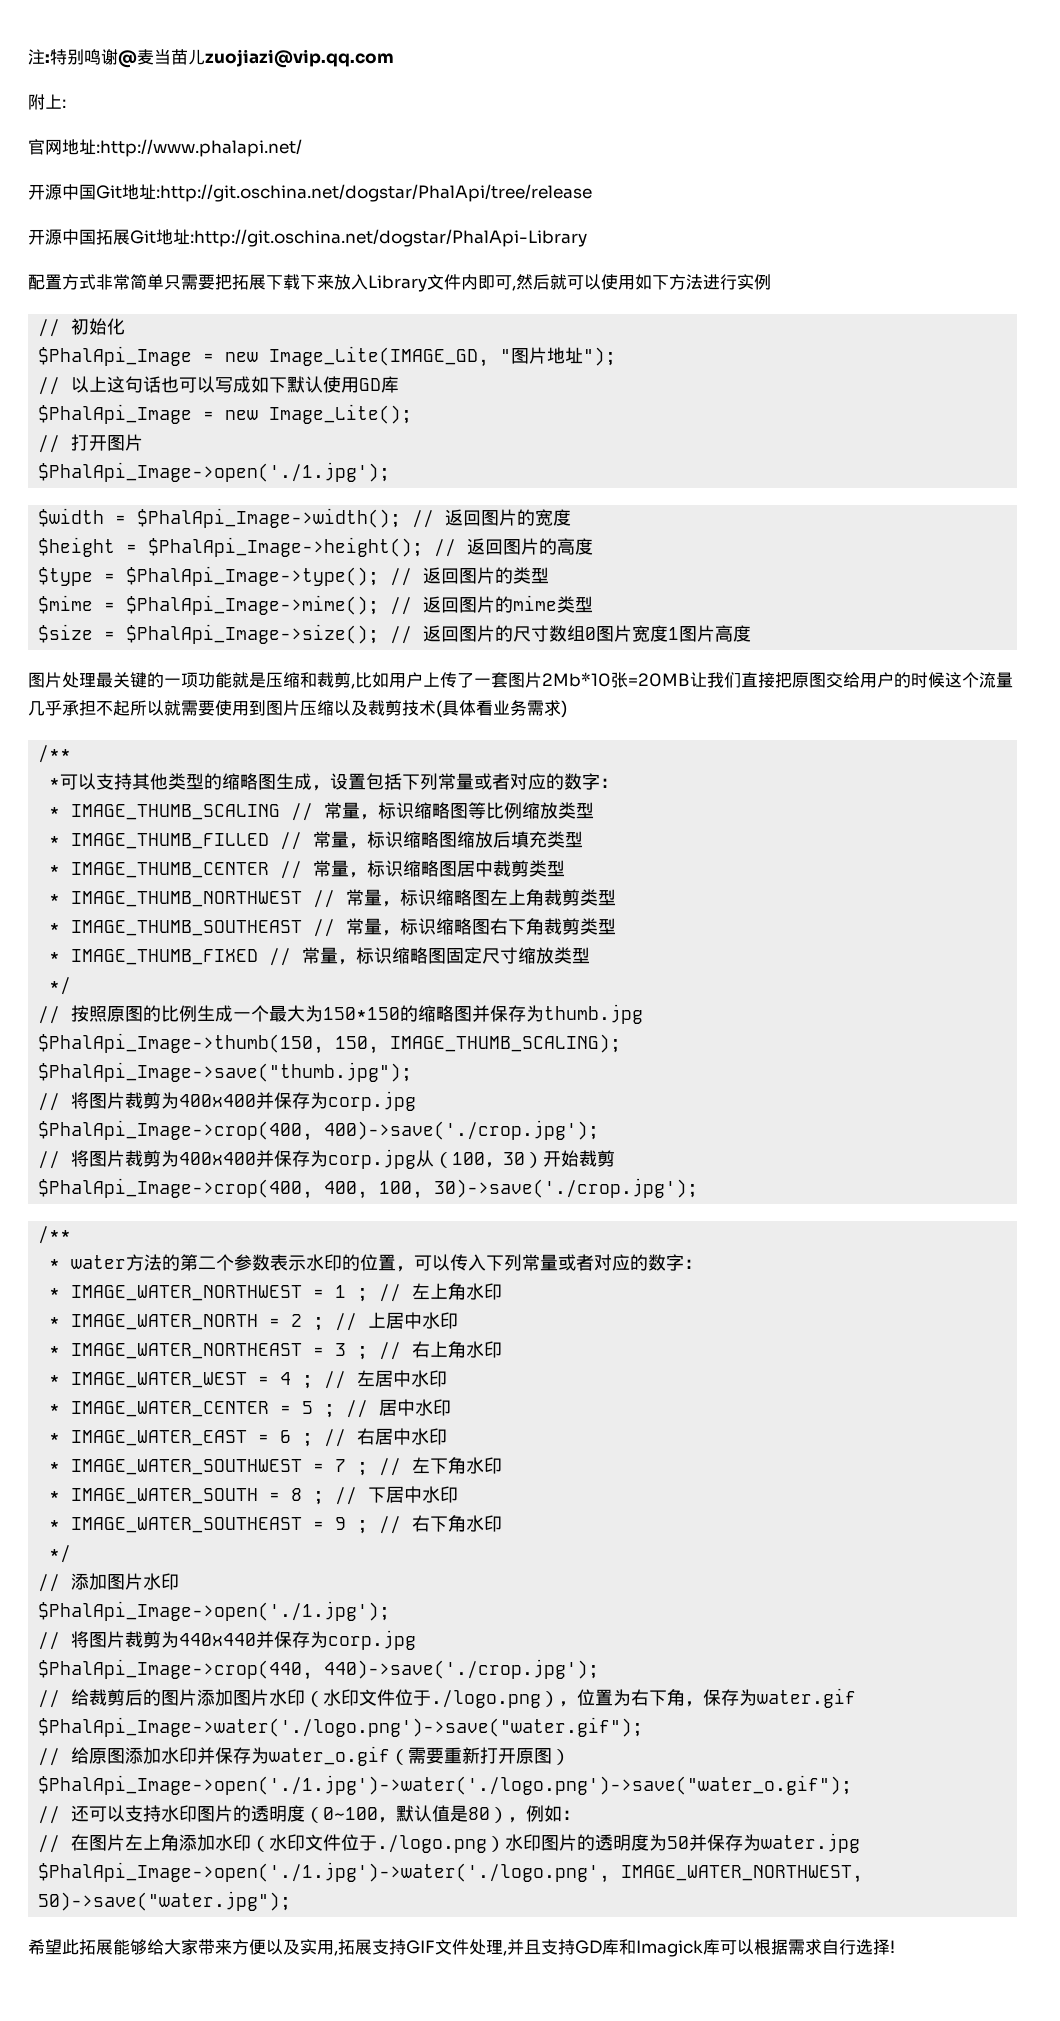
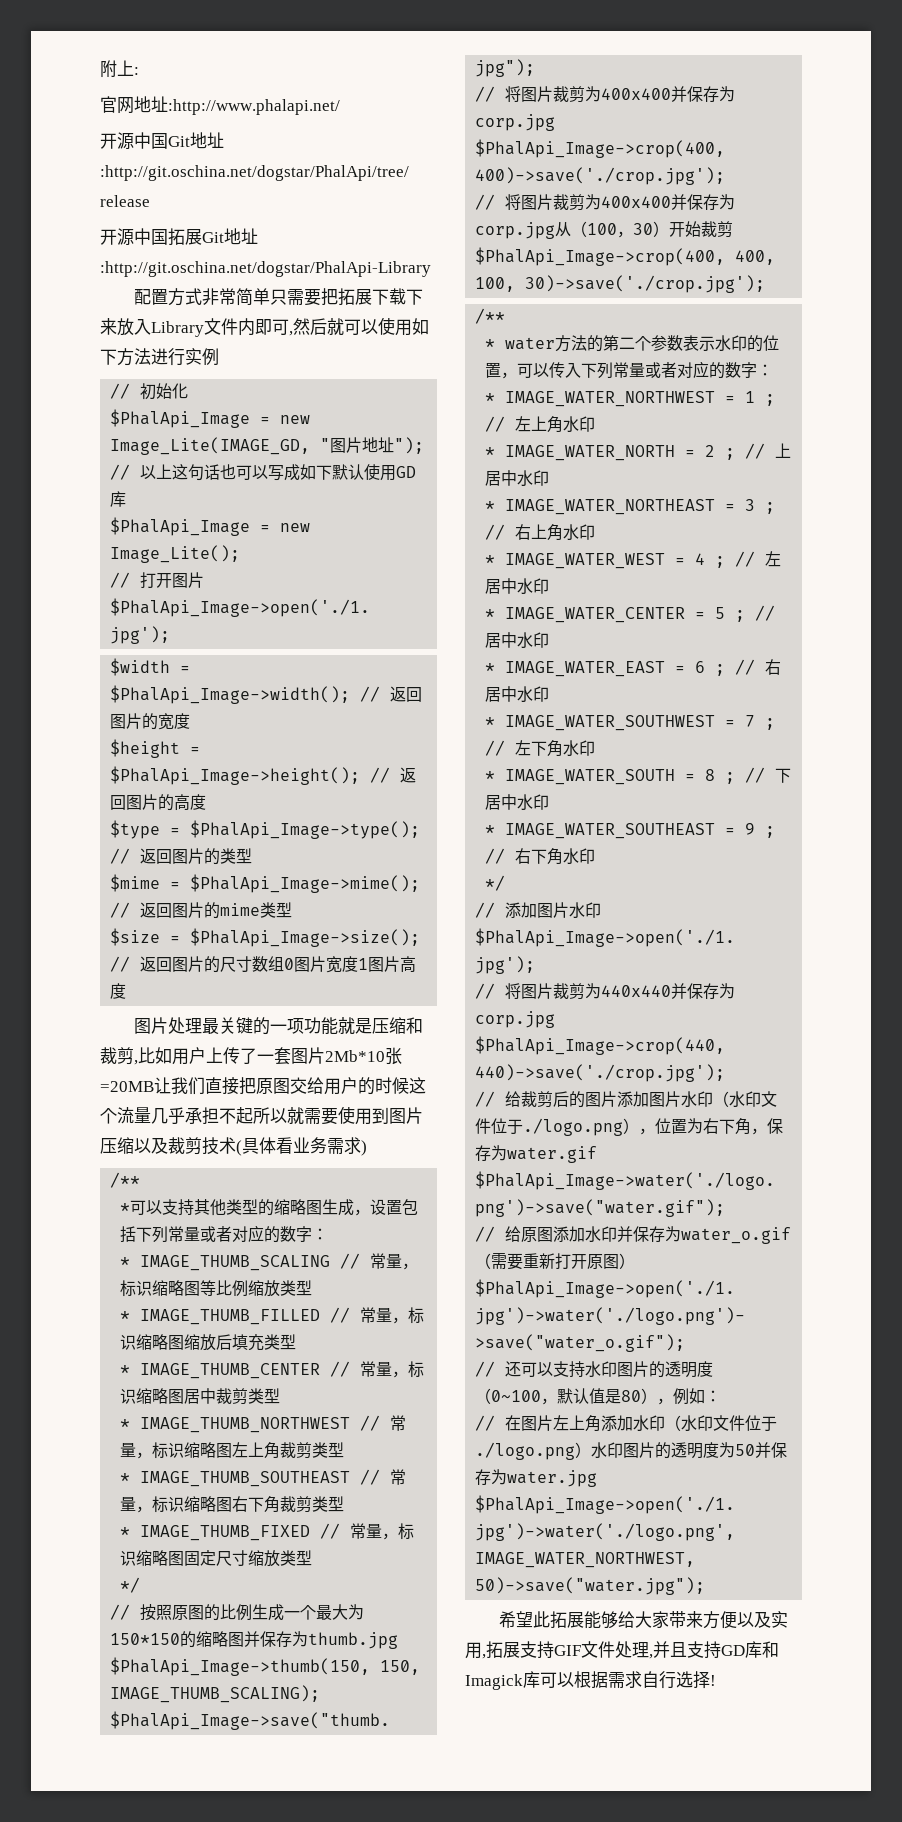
[28,49,394,68] 注:特别鸣谢@麦当苗儿zuojiazi@vip.qq.com // -> (100, 69) none

